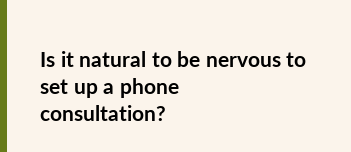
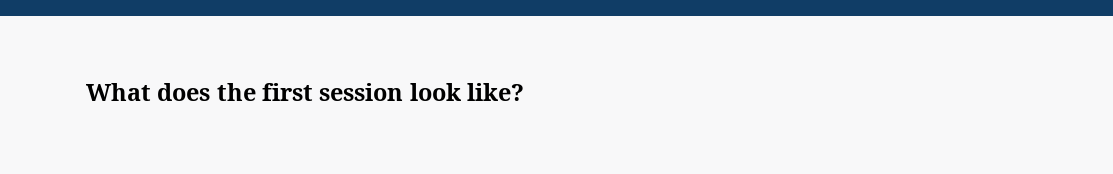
[40,51,307,67] [40,78,179,98] [40,105,166,121] Is it natural to be nervous to set up a phone consultation? -> [86,83,525,101] What does the first session look like?

